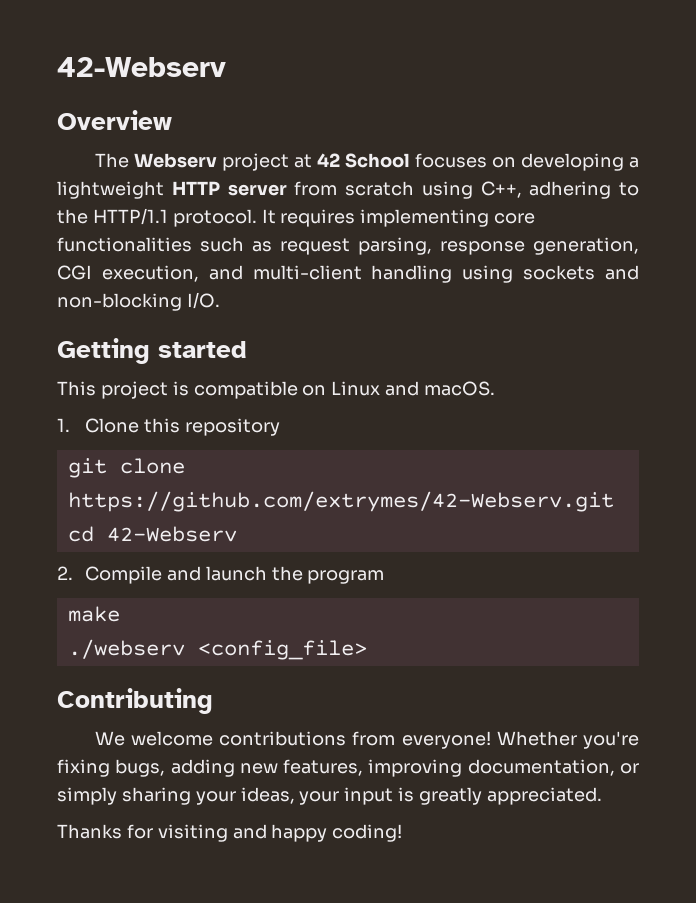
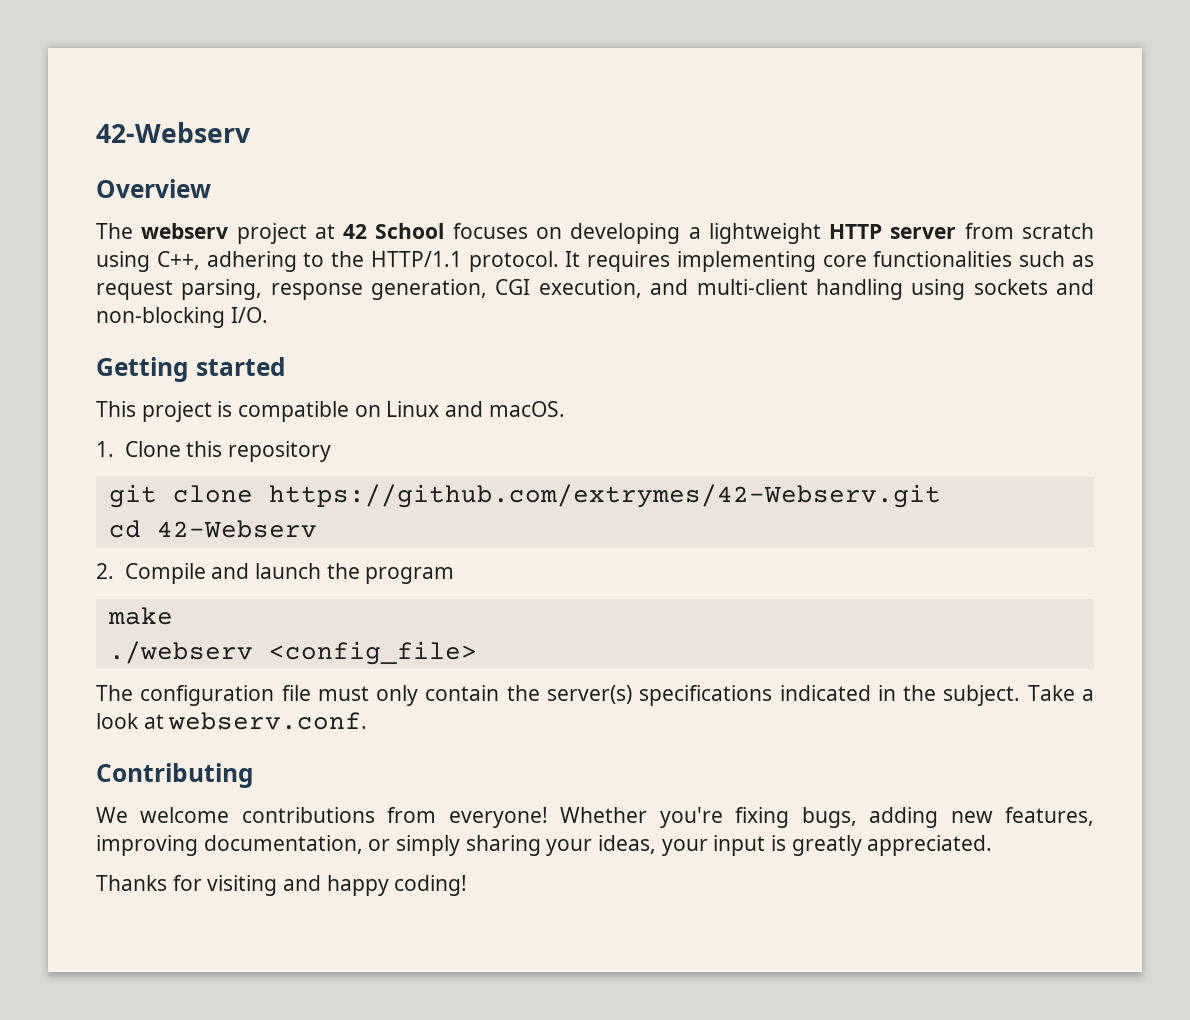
[133,153,217,168] Webserv -> [141,223,229,239] webserv
(367, 650) none -> [96,685,1095,706] [96,712,368,730] // The configuration file must only contain the server(s) specifications indicated in the subject. Take a look at webserv.conf.

